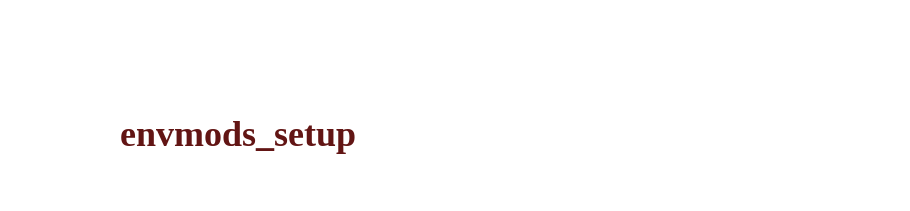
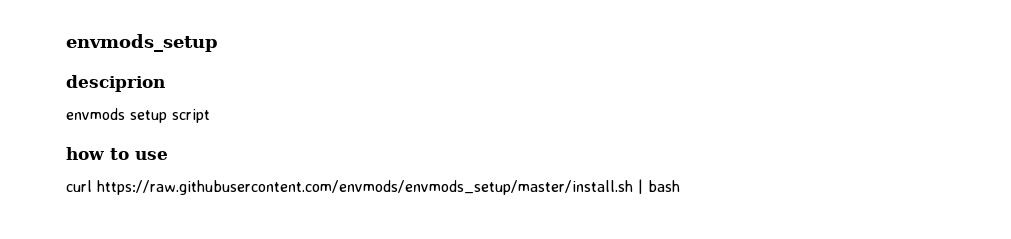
(356, 137) none -> [66,75,165,92] [66,108,210,123] [66,147,168,160] [66,179,680,195] // desciprion // envmods setup script // how to use // curl https://raw.githubusercontent.com/envmods/envmods_setup/master/install.sh | bash

